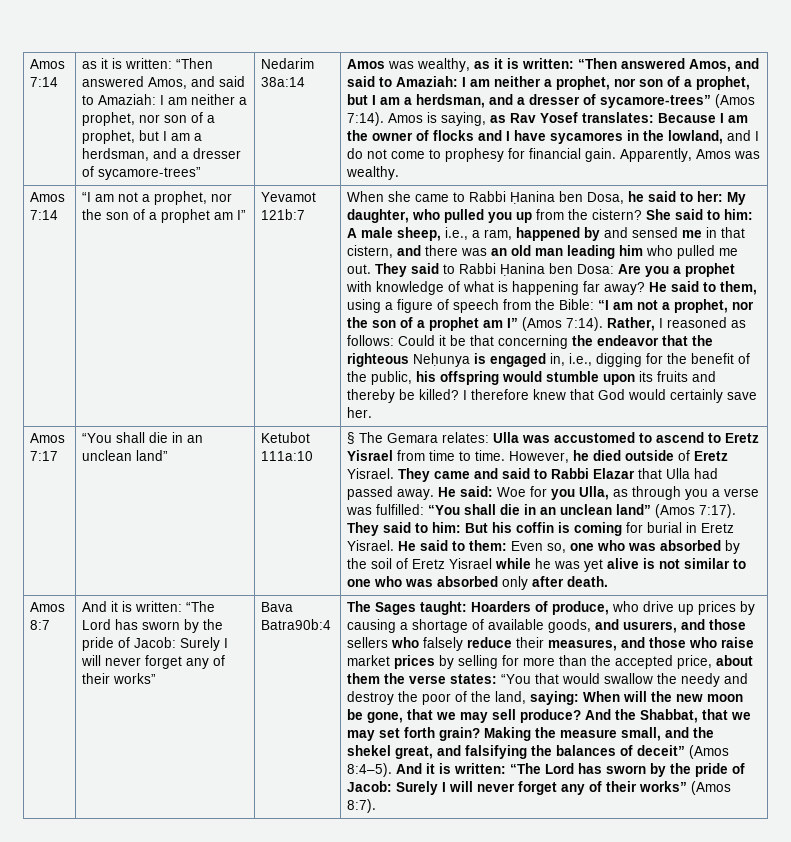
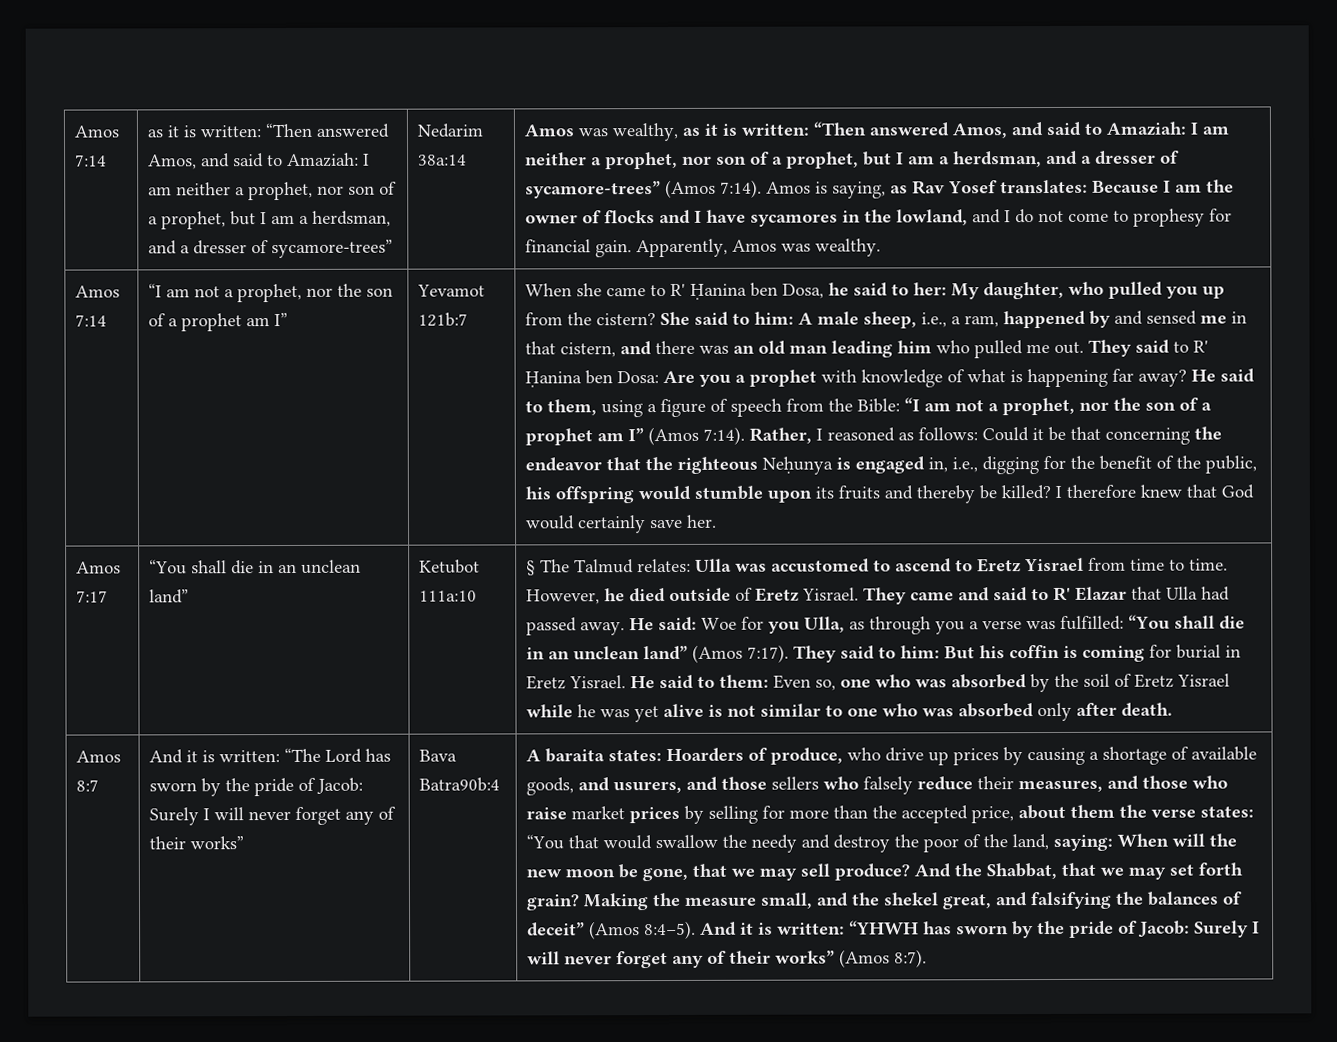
[469,191,507,202] Rabbi -> [670,283,687,296] R'
[459,263,497,274] Rabbi -> [1193,340,1210,353] R'
[387,433,439,443] Gemara -> [574,559,635,574] Talmud
[551,468,590,479] Rabbi -> [1053,586,1072,601] R'
[347,601,468,615] The Sages taught: -> [526,748,663,763] A baraita states:
[510,763,575,774] “The Lord -> [849,920,920,935] “YHWH

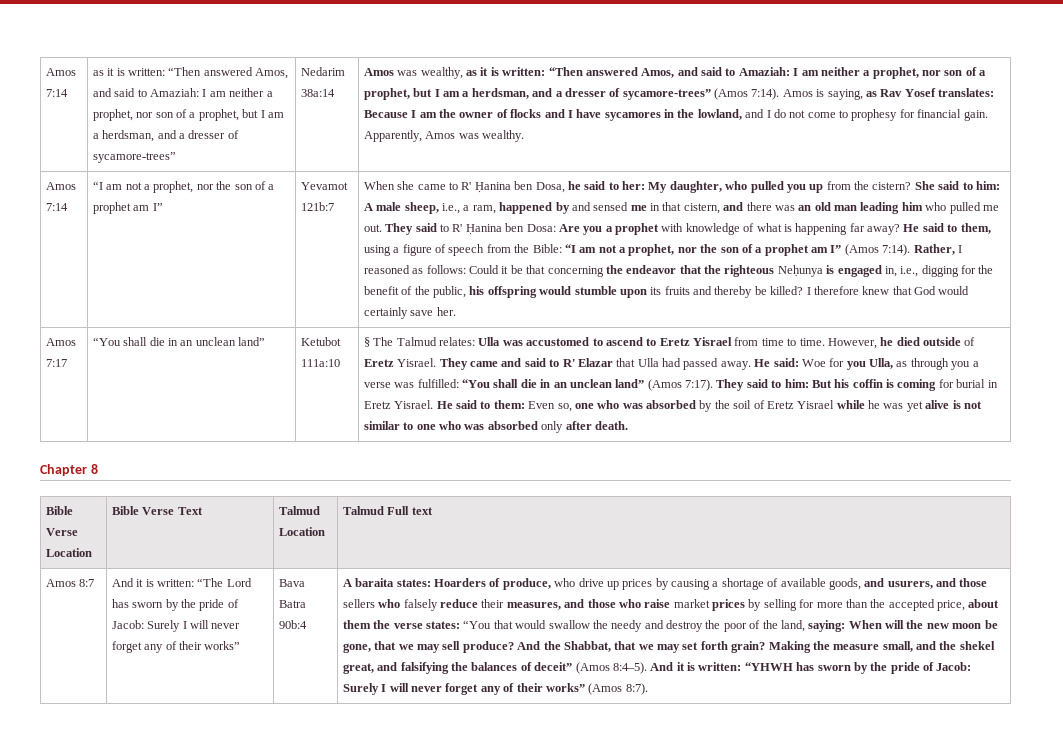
(1174, 709) none -> [40,464,98,476] [45,506,73,515] [45,528,78,536] [45,548,92,557] [111,506,203,515] [278,506,320,515] [278,527,325,536] [342,506,433,515] // Chapter 8 // Bible Verse Location | Bible Verse Text | Talmud Location | Talmud Full text
[419,777,501,792] Batra90b:4 -> [278,600,306,608] [278,620,307,629] Batra 90b:4

